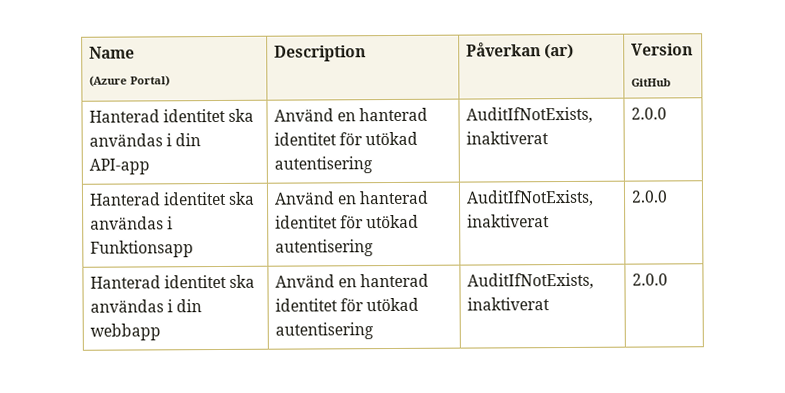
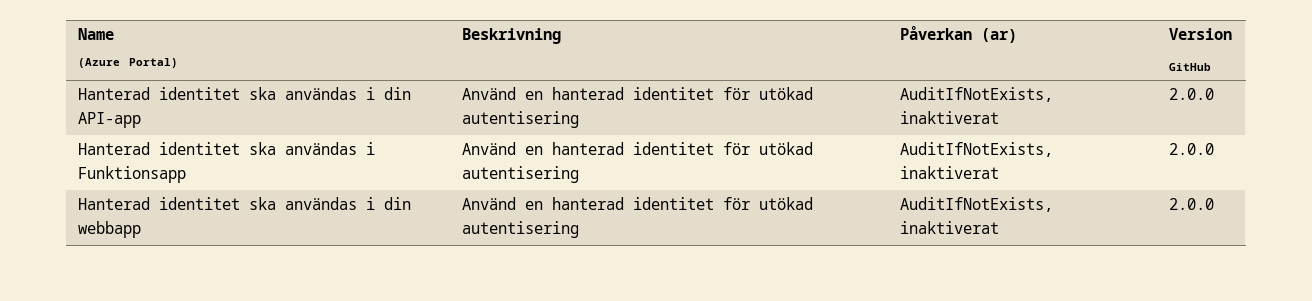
[273,45,366,62] Description -> [461,28,561,44] Beskrivning

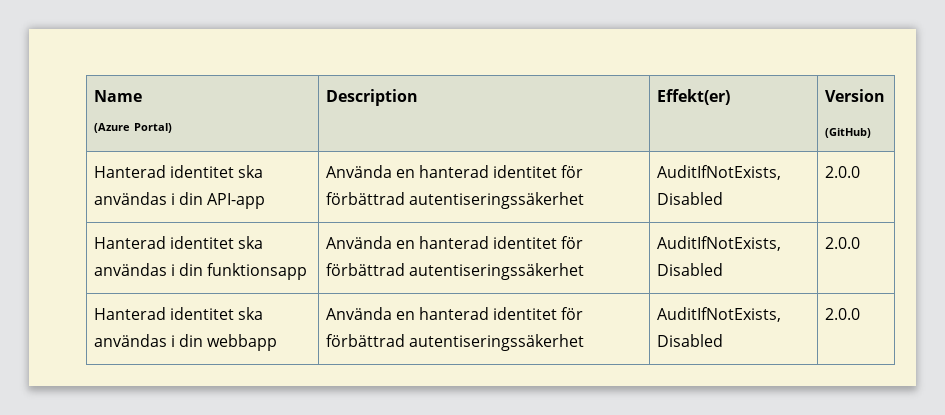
[461,28,561,44] [899,26,1017,43] Beskrivning | Påverkan (ar) -> [325,89,418,106] [656,89,730,105] Description | Effekt(er)
[1168,63,1211,71] GitHub -> [824,128,871,138] (GitHub)
[461,87,813,100] [461,111,579,128] [899,87,1053,102] [899,111,999,124] [1168,88,1214,100] [77,142,375,155] [77,166,186,183] [461,142,813,155] [461,166,579,183] [899,142,1053,157] [899,166,999,179] Använd en hanterad identitet för utökad autentisering | AuditIfNotExists, inaktiverat | 2.0.0 // Hanterad identitet ska användas i Funktionsapp | Använd en hanterad identitet för utökad autentisering | AuditIfNotExists, inaktiverat -> [325,165,584,178] [325,192,584,209] [656,165,781,180] [656,192,723,205] [824,166,860,178] [93,236,264,249] [93,263,308,280] [325,236,584,249] [325,263,584,280] [656,236,781,251] [656,263,723,276] Använda en hanterad identitet för förbättrad autentiseringssäkerhet | AuditIfNotExists, Disabled | 2.0.0 // Hanterad identitet ska användas i din funktionsapp | Använda en hanterad identitet för förbättrad autentiseringssäkerhet | AuditIfNotExists, Disabled
[461,197,813,210] [461,221,579,238] [899,197,1053,212] [899,221,999,234] Använd en hanterad identitet för utökad autentisering | AuditIfNotExists, inaktiverat -> [325,307,584,320] [325,334,584,351] [656,307,781,322] [656,334,723,347] Använda en hanterad identitet för förbättrad autentiseringssäkerhet | AuditIfNotExists, Disabled

